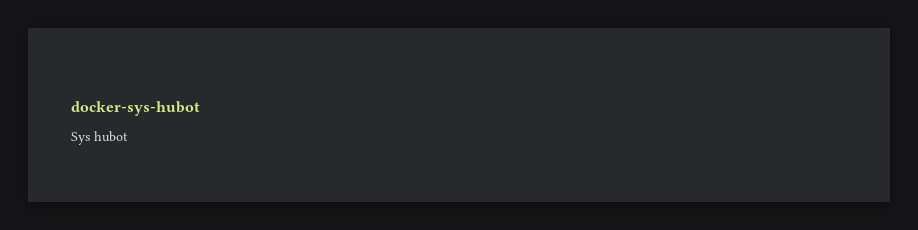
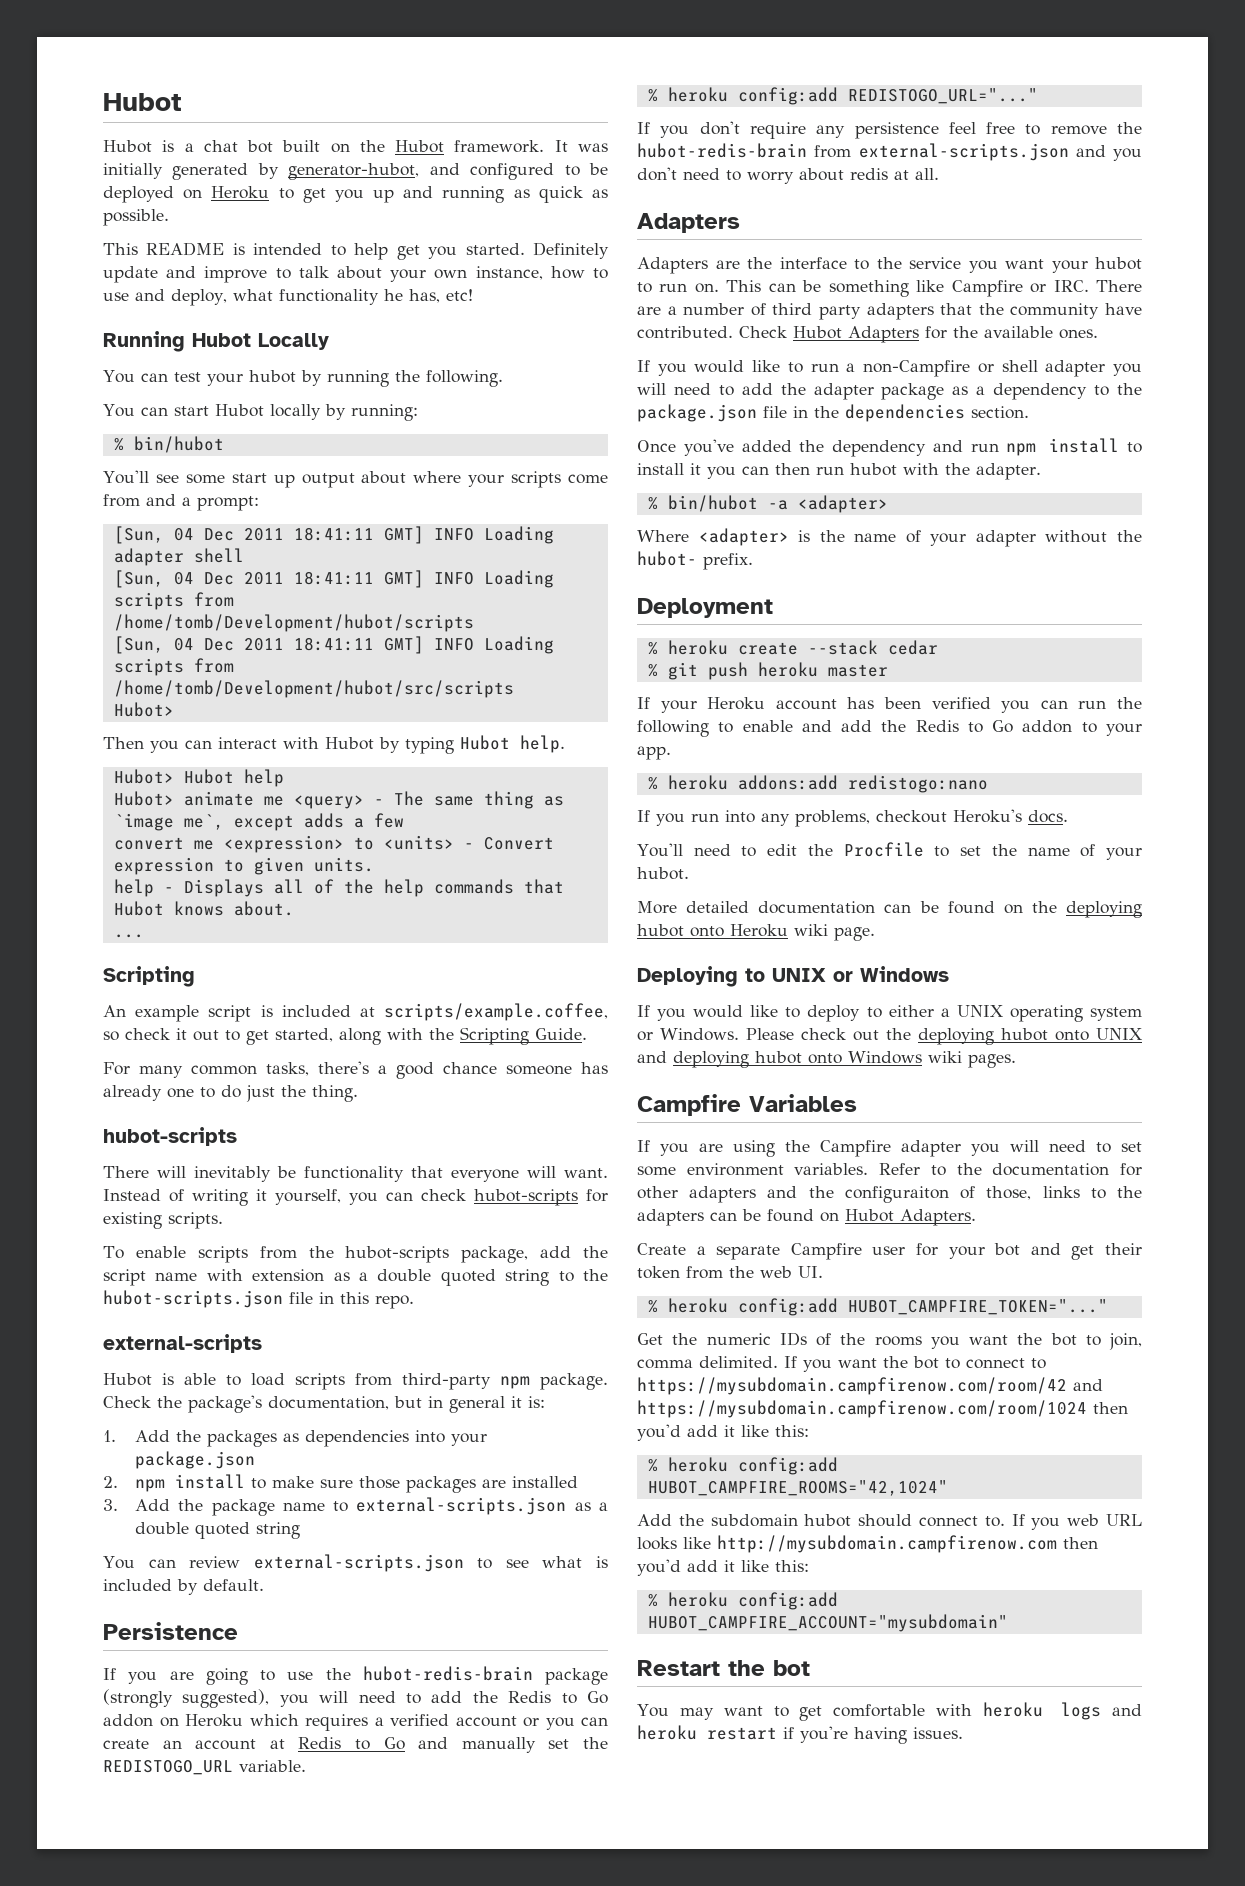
[71,101,200,116] [71,131,128,145] docker-sys-hubot // Sys hubot -> [103,93,182,111] [103,140,608,153] [103,163,608,180] [103,186,608,203] [103,209,169,226] [103,242,610,260] [103,266,608,283] [103,289,473,306] [103,331,329,352] [103,370,503,387] [103,404,418,421] [113,436,224,453] [103,470,608,488] [103,494,259,511] [113,526,554,544] [113,548,244,566] [113,570,554,588] [113,592,234,610] [113,614,474,632] [113,636,554,654] [113,658,234,676] [113,680,514,698] [113,702,174,717] [103,735,565,754] [113,769,284,787] [113,791,564,809] [113,813,404,831] [113,835,554,853] [113,857,374,875] [113,879,564,897] [113,901,294,916] [113,934,144,938] [103,966,195,987] [103,1003,608,1022] [103,1027,587,1045] [103,1061,608,1079] [103,1085,358,1102] [103,1127,237,1146] [103,1166,608,1182] [103,1189,608,1206] [103,1212,223,1229] [103,1246,608,1263] [103,1269,608,1286] [103,1290,414,1309] [103,1334,262,1353] [103,1373,608,1390] [103,1395,545,1413] [103,1430,488,1447] [135,1451,256,1469] [103,1474,579,1493] [103,1497,608,1516] [135,1522,301,1539] [103,1554,608,1572] [103,1579,264,1595] [103,1622,238,1640] [103,1666,608,1685] [103,1689,608,1708] [103,1714,608,1731] [103,1737,609,1753] [103,1760,306,1775] [647,87,1038,105] [637,121,1142,139] [637,143,1142,161] [637,167,939,184] [637,213,740,233] [637,257,1142,274] [637,280,1142,297] [637,303,1142,320] [637,326,1098,343] [637,360,1142,377] [637,383,1142,400] [637,404,1029,422] [637,438,1142,457] [637,463,1041,480] [647,495,888,513] [637,528,1142,547] [637,551,753,570] [637,598,773,618] [647,640,938,655] [647,662,888,680] [637,697,1142,713] [637,720,1142,737] [637,746,671,760] [647,775,988,793] [637,809,1068,827] [637,842,1142,860] [637,867,689,880] [637,901,1142,918] [637,924,875,941] [637,966,949,987] [637,1005,1142,1022] [637,1028,1143,1045] [637,1051,1016,1068] [637,1094,857,1116] [637,1140,1142,1157] [637,1163,1142,1176] [637,1186,1142,1203] [637,1209,976,1226] [637,1243,1142,1260] [637,1266,823,1279] [647,1298,1108,1316] [637,1332,1142,1350] [637,1356,1046,1372] [637,1377,1103,1395] [637,1400,1128,1418] [637,1424,809,1441] [647,1457,838,1475] [647,1480,948,1496] [637,1514,1142,1530] [637,1535,1098,1553] [637,1559,809,1576] [647,1592,838,1610] [647,1614,1008,1632] [637,1660,810,1676] [637,1702,1142,1721] [637,1725,963,1744] Hubot // Hubot is a chat bot built on the Hubot framework. It was initially generated by generator-hubot, and configured to be deployed on Heroku to get you up and running as quick as possible. // This README is intended to help get you started. Definitely update and improve to talk about your own instance, how to use and deploy, what functionality he has, etc! // Running Hubot Locally // You can test your hubot by running the following. // You can start Hubot locally by running: // % bin/hubot // You'll see some start up output about where your scripts come from and a prompt: // [Sun, 04 Dec 2011 18:41:11 GMT] INFO Loading adapter shell // [Sun, 04 Dec 2011 18:41:11 GMT] INFO Loading scripts from /home/tomb/Development/hubot/scripts // [Sun, 04 Dec 2011 18:41:11 GMT] INFO Loading scripts from /home/tomb/Development/hubot/src/scripts // Hubot> // Then you can interact with Hubot by typing Hubot help. // Hubot> Hubot help // Hubot> animate me <query> - The same thing as `image me`, except adds a few // convert me <expression> to <units> - Convert expression to given units. // help - Displays all of the help commands that Hubot knows about. // ... // Scripting // An example script is included at scripts/example.coffee, so check it out to get started, along with the Scripting Guide. // For many common tasks, there's a good chance someone has already one to do just the thing. // hubot-scripts // There will inevitably be functionality that everyone will want. Instead of writing it yourself, you can check hubot-scripts for existing scripts. // To enable scripts from the hubot-scripts package, add the script name with extension as a double quoted string to the hubot-scripts.json file in this repo. // external-scripts // Hubot is able to load scripts from third-party npm package. Check the package's documentation, but in general it is: // 1. Add the packages as dependencies into your package.json // 2. npm install to make sure those packages are installed // 3. Add the package name to external-scripts.json as a double quoted string // You can review external-scripts.json to see what is included by default. // Persistence // If you are going to use the hubot-redis-brain package (strongly suggested), you will need to add the Redis to Go addon on Heroku which requires a verified account or you can create an account at Redis to Go and manually set the REDISTOGO_URL variable. // % heroku config:add REDISTOGO_URL="..." // If you don't require any persistence feel free to remove the hubot-redis-brain from external-scripts.json and you don't need to worry about redis at all. // Adapters // Adapters are the interface to the service you want your hubot to run on. This can be something like Campfire or IRC. There are a number of third party adapters that the community have contributed. Check Hubot Adapters for the available ones. // If you would like to run a non-Campfire or shell adapter you will need to add the adapter package as a dependency to the package.json file in the dependencies section. // Once you've added the dependency and run npm install to install it you can then run hubot with the adapter. // % bin/hubot -a <adapter> // Where <adapter> is the name of your adapter without the hubot- prefix. // Deployment // % heroku create --stack cedar // % git push heroku master // If your Heroku account has been verified you can run the following to enable and add the Redis to Go addon to your app. // % heroku addons:add redistogo:nano // If you run into any problems, checkout Heroku's docs. // You'll need to edit the Procfile to set the name of your hubot. // More detailed documentation can be found on the deploying hubot onto Heroku wiki page. // Deploying to UNIX or Windows // If you would like to deploy to either a UNIX operating system or Windows. Please check out the deploying hubot onto UNIX and deploying hubot onto Windows wiki pages. // Campfire Variables // If you are using the Campfire adapter you will need to set some environment variables. Refer to the documentation for other adapters and the configuraiton of those, links to the adapters can be found on Hubot Adapters. // Create a separate Campfire user for your bot and get their token from the web UI. // % heroku config:add HUBOT_CAMPFIRE_TOKEN="..." // Get the numeric IDs of the rooms you want the bot to join, comma delimited. If you want the bot to connect to https://mysubdomain.campfirenow.com/room/42 and https://mysubdomain.campfirenow.com/room/1024 then you'd add it like this: // % heroku config:add HUBOT_CAMPFIRE_ROOMS="42,1024" // Add the subdomain hubot should connect to. If you web URL looks like http://mysubdomain.campfirenow.com then you'd add it like this: // % heroku config:add HUBOT_CAMPFIRE_ACCOUNT="mysubdomain" // Restart the bot // You may want to get comfortable with heroku logs and heroku restart if you're having issues.

